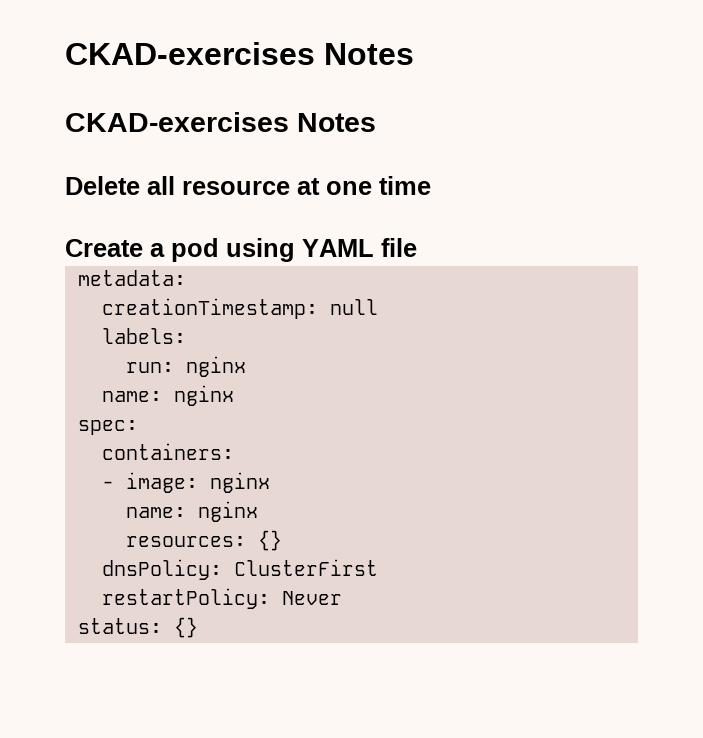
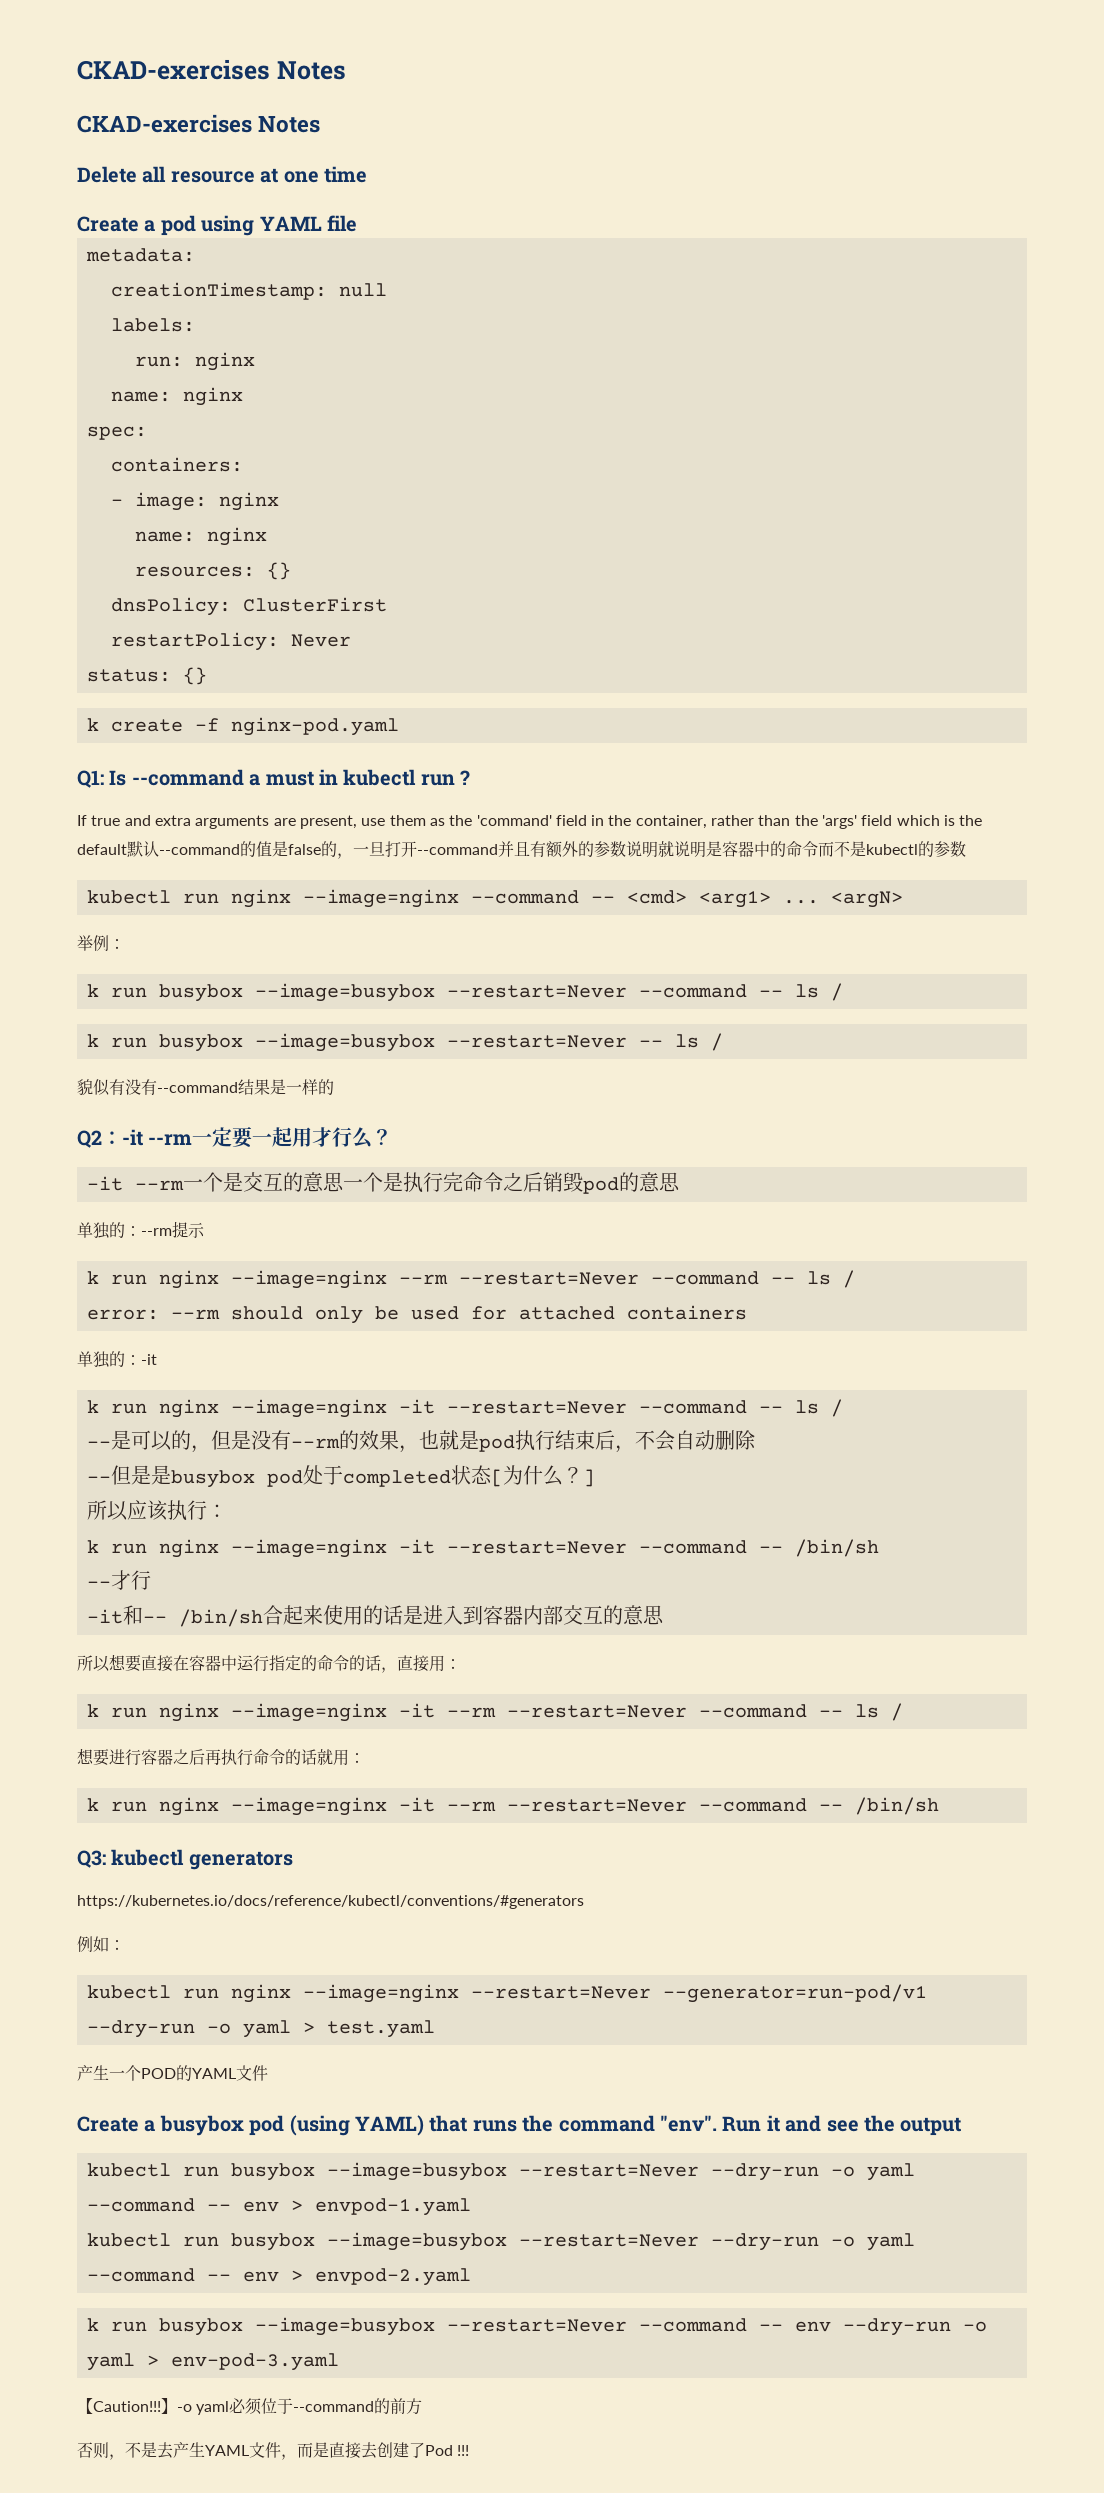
(198, 627) none -> [86,717,399,736] [77,769,471,788] [77,815,983,829] [77,841,966,859] [86,889,903,908] [77,935,125,951] [86,983,843,1002] [86,1033,723,1052] [77,1079,334,1096] [77,1127,393,1149] [86,1172,680,1194] [77,1221,205,1239] [86,1270,855,1289] [86,1305,747,1324] [77,1351,157,1368] [86,1399,843,1418] [86,1430,756,1453] [86,1465,595,1488] [86,1500,227,1521] [86,1539,879,1558] [86,1570,151,1590] [86,1605,664,1627] [77,1654,461,1673] [86,1703,903,1722] [77,1748,365,1766] [86,1797,939,1816] [77,1849,293,1870] [77,1895,584,1909] [77,1936,125,1952] [86,1984,927,2003] [86,2020,435,2038] [77,2065,268,2081] [77,2115,962,2136] [86,2162,915,2181] [86,2198,471,2216] [86,2232,915,2251] [86,2268,471,2286] [86,2317,987,2336] [86,2353,339,2371] [77,2398,423,2415] [77,2442,470,2460] // k create -f nginx-pod.yaml // Q1: Is --command a must in kubectl run ? // If true and extra arguments are present, use them as the 'command' field in the container, rather than the 'args' field which is the default默认--command的值是false的，一旦打开--command并且有额外的参数说明就说明是容器中的命令而不是kubectl的参数 // kubectl run nginx --image=nginx --command -- <cmd> <arg1> ... <argN> // 举例： // k run busybox --image=busybox --restart=Never --command -- ls / // k run busybox --image=busybox --restart=Never -- ls / // 貌似有没有--command结果是一样的 // Q2：-it --rm一定要一起用才行么？ // -it --rm一个是交互的意思一个是执行完命令之后销毁pod的意思 // 单独的：--rm提示 // k run nginx --image=nginx --rm --restart=Never --command -- ls / // error: --rm should only be used for attached containers // 单独的：-it // k run nginx --image=nginx -it --restart=Never --command -- ls / // --是可以的，但是没有--rm的效果，也就是pod执行结束后，不会自动删除 // --但是是busybox pod处于completed状态[为什么？] // 所以应该执行： // k run nginx --image=nginx -it --restart=Never --command -- /bin/sh // --才行 // -it和-- /bin/sh合起来使用的话是进入到容器内部交互的意思 // 所以想要直接在容器中运行指定的命令的话，直接用： // k run nginx --image=nginx -it --rm --restart=Never --command -- ls / // 想要进行容器之后再执行命令的话就用： // k run nginx --image=nginx -it --rm --restart=Never --command -- /bin/sh // Q3: kubectl generators // https://kubernetes.io/docs/reference/kubectl/conventions/#generators // 例如： // kubectl run nginx --image=nginx --restart=Never --generator=run-pod/v1 --dry-run -o yaml > test.yaml // 产生一个POD的YAML文件 // Create a busybox pod (using YAML) that runs the command "env". Run it and see the output // kubectl run busybox --image=busybox --restart=Never --dry-run -o yaml --command -- env > envpod-1.yaml // kubectl run busybox --image=busybox --restart=Never --dry-run -o yaml --command -- env > envpod-2.yaml // k run busybox --image=busybox --restart=Never --command -- env --dry-run -o yaml > env-pod-3.yaml // 【Caution!!!】-o yaml必须位于--command的前方 // 否则，不是去产生YAML文件，而是直接去创建了Pod !!!

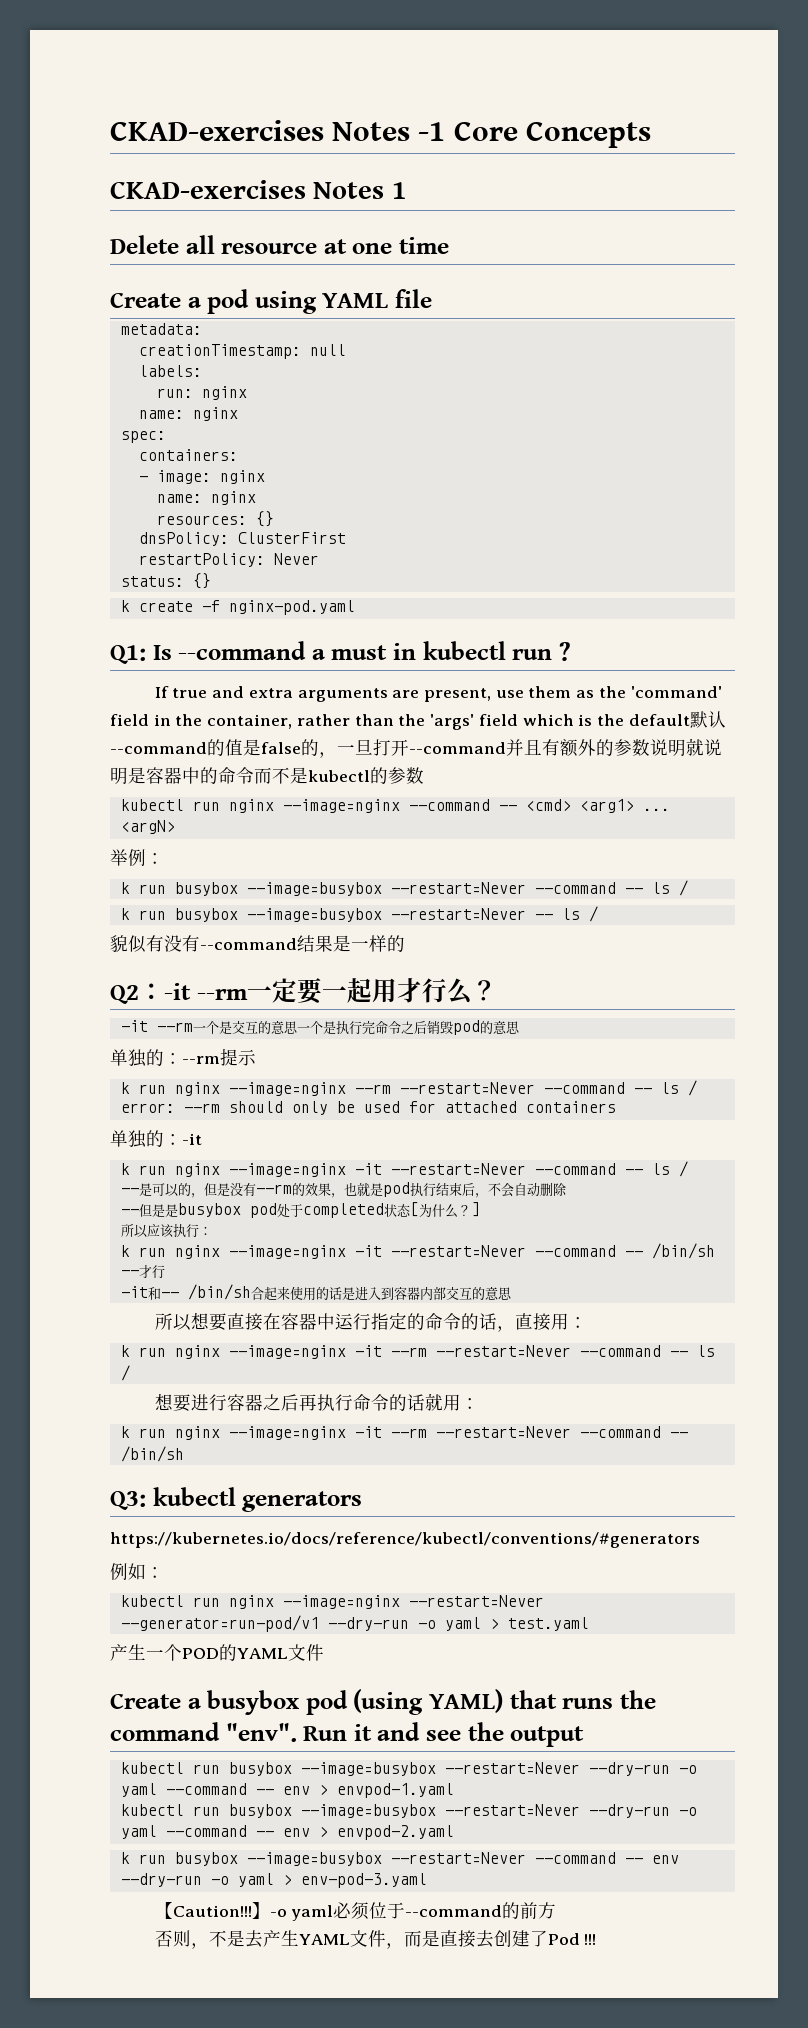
[77,59,346,80] [77,114,321,133] CKAD-exercises Notes // CKAD-exercises Notes -> [110,120,651,148] [110,180,407,199] CKAD-exercises Notes -1 Core Concepts // CKAD-exercises Notes 1

